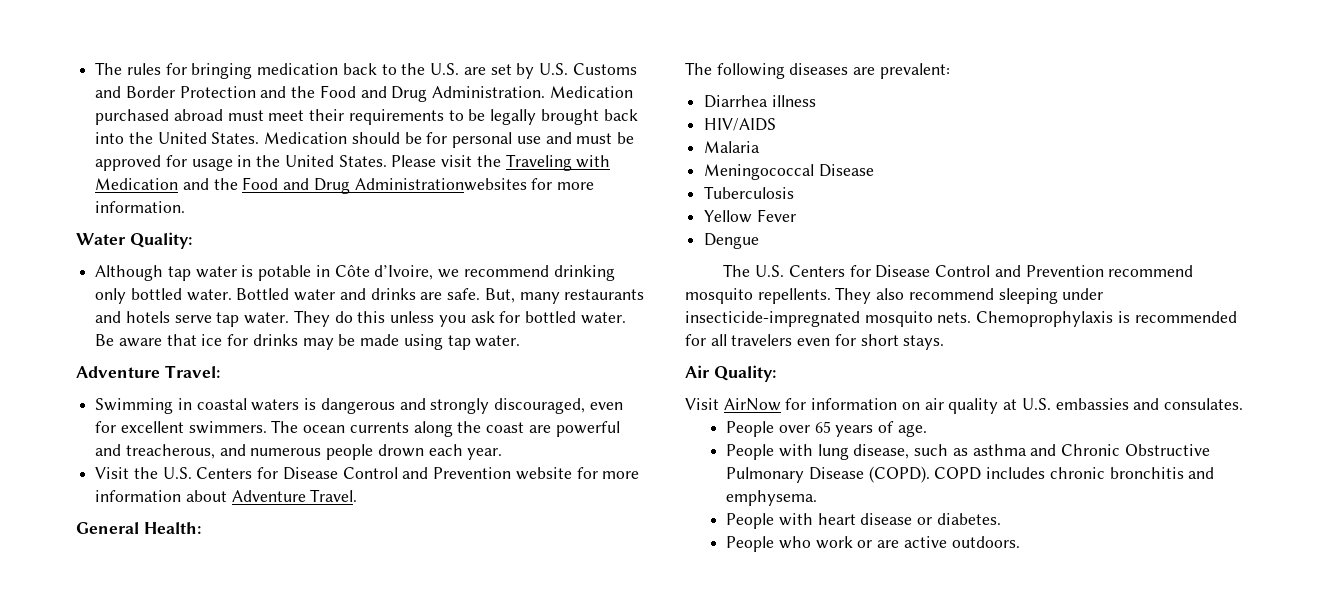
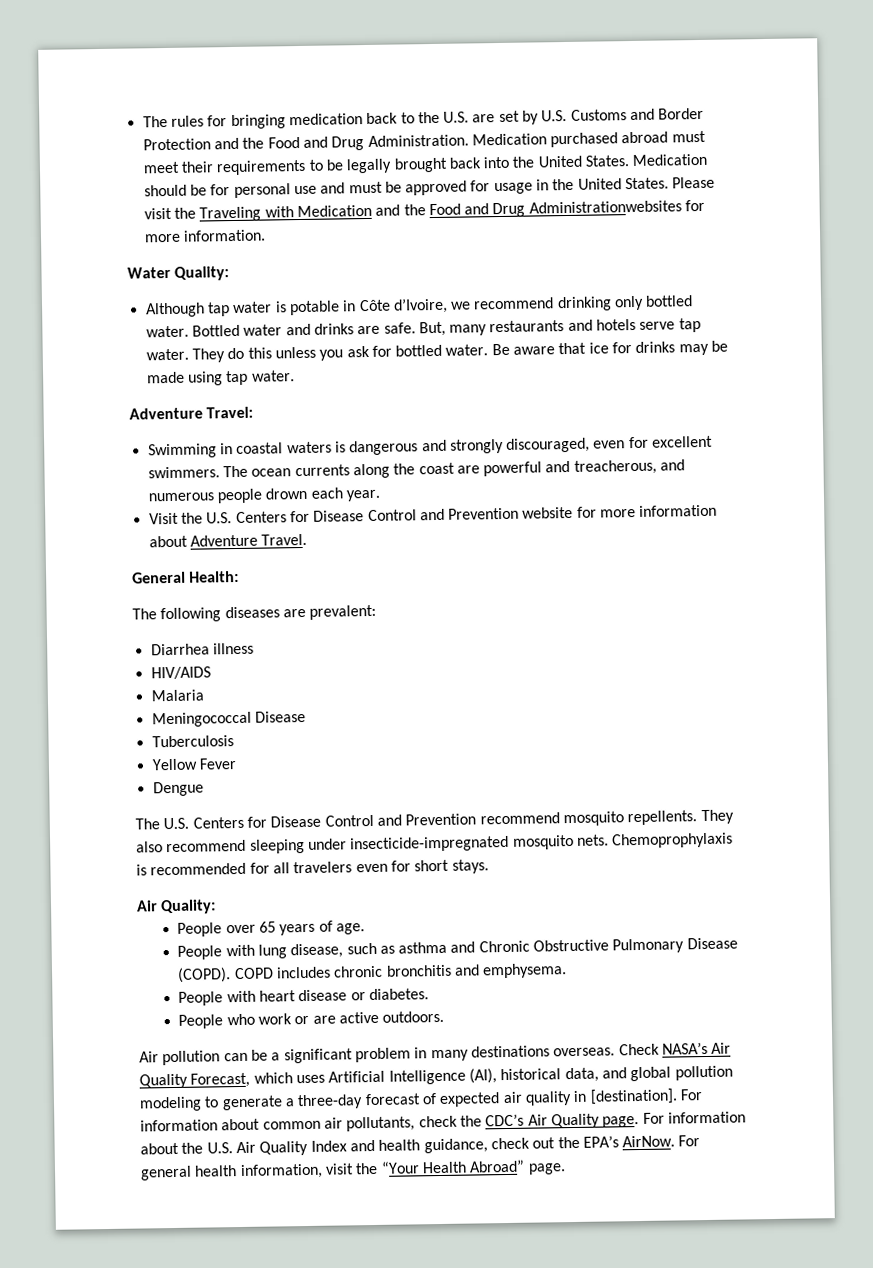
[685,398,1243,414] // Visit AirNow for information on air quality at U.S. embassies and consulates. -> (217, 907) none
(1020, 542) none -> [139,1041,732,1066] [139,1065,733,1089] [139,1088,703,1112] [140,1111,746,1132] [140,1135,701,1156] [140,1159,566,1181] // Air pollution can be a significant problem in many destinations overseas. Check NASA’s Air Quality Forecast, which uses Artificial Intelligence (AI), historical data, and global pollution modeling to generate a three-day forecast of expected air quality in [destination]. For information about common air pollutants, check the CDC’s Air Quality page. For information about the U.S. Air Quality Index and health guidance, check out the EPA’s AirNow. For general health information, visit the “Your Health Abroad” page.

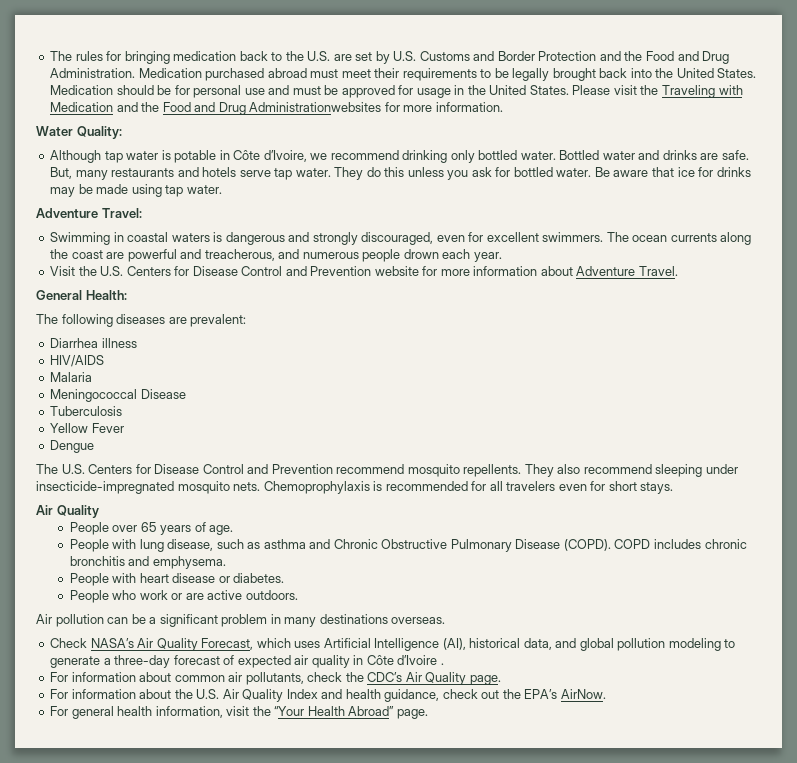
[160,899,217,915] Quality: -> [56,505,99,518] Quality
(616, 1052) none -> (446, 620) //
[589,1088,678,1105] [destination]. -> [366,655,444,665] Côte d’Ivoire . //
(640, 1122) none -> (501, 680) //
(676, 1141) none -> (606, 694) //

